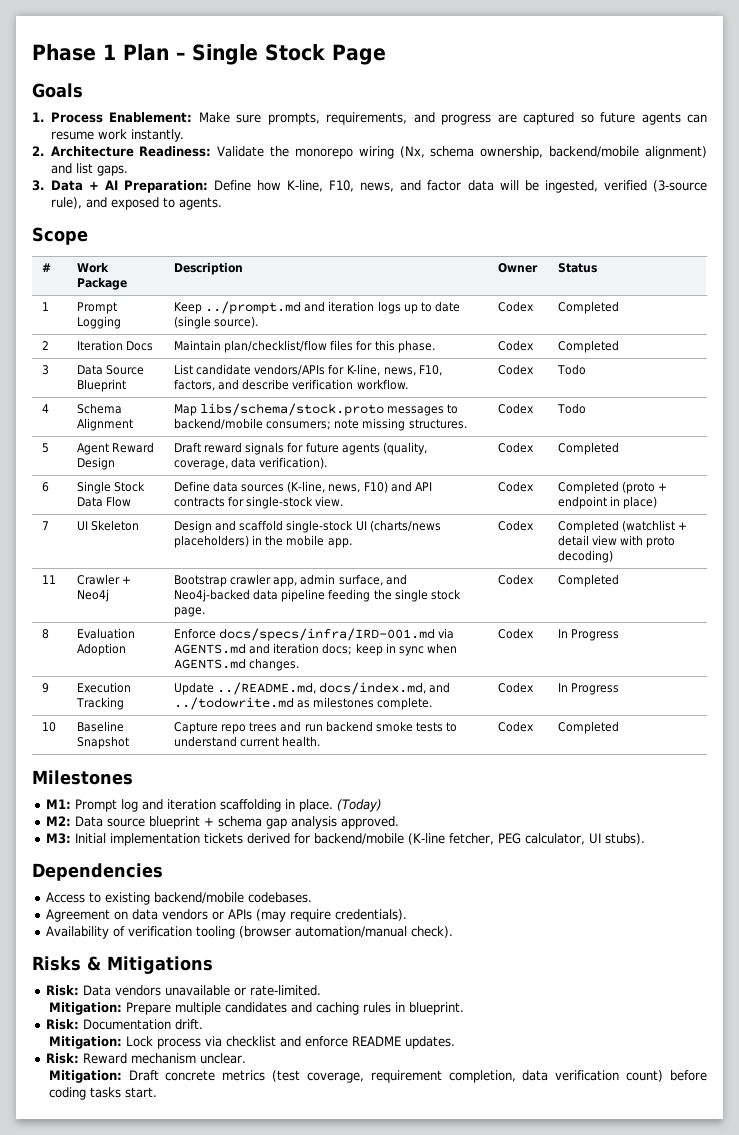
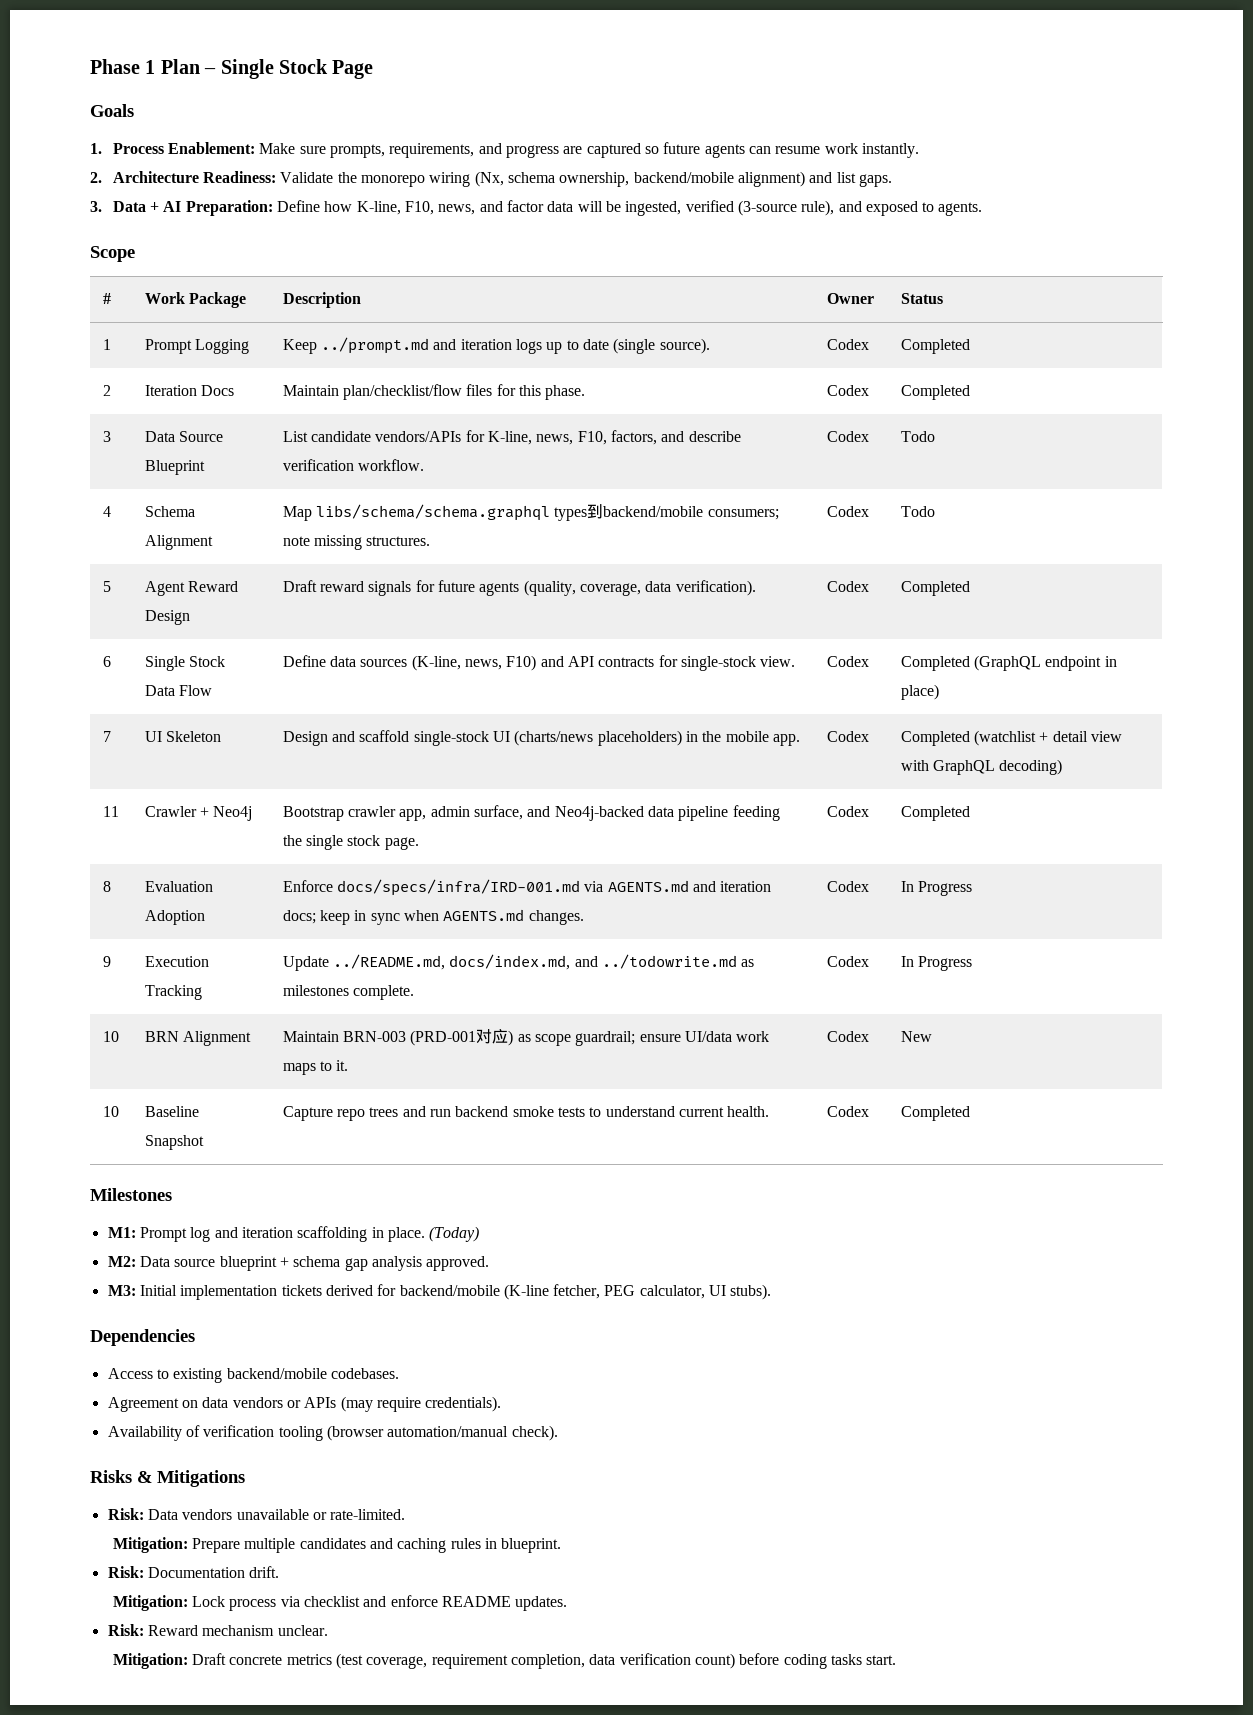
[200,403,459,416] libs/schema/stock.proto messages to -> [316,504,604,521] libs/schema/schema.graphql types到
[622,481,668,494] (proto + -> [974,655,1042,671] (GraphQL
[646,536,676,548] proto -> [933,760,996,775] GraphQL
(620, 689) none -> [102,1031,119,1042] [144,1031,252,1046] [282,1029,770,1046] [282,1060,349,1075] [826,1031,869,1042] [900,1031,932,1042] // 10 | BRN Alignment | Maintain BRN-003 (PRD-001对应) as scope guardrail; ensure UI/data work maps to it. | Codex | New

